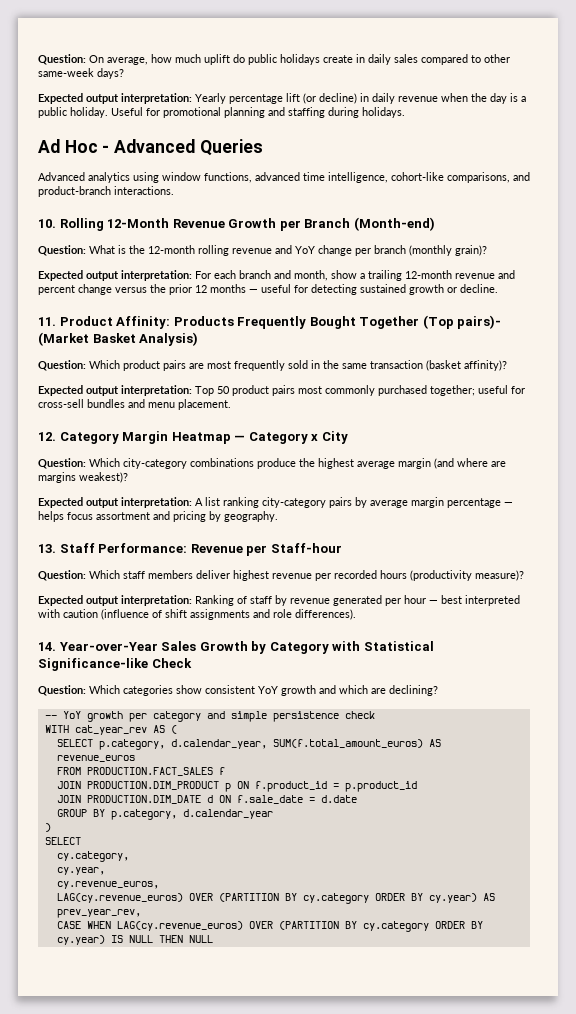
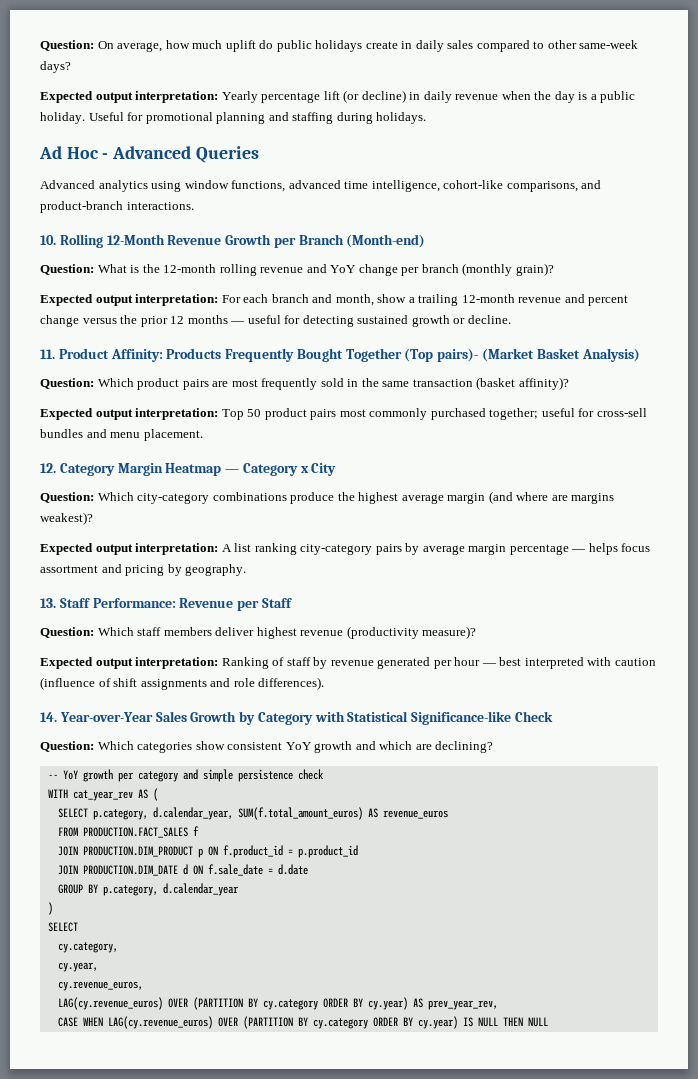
[270,543,342,553] Staff-hour -> [261,598,292,608] Staff
[315,570,407,581] per recorded hours -> (344, 633) none

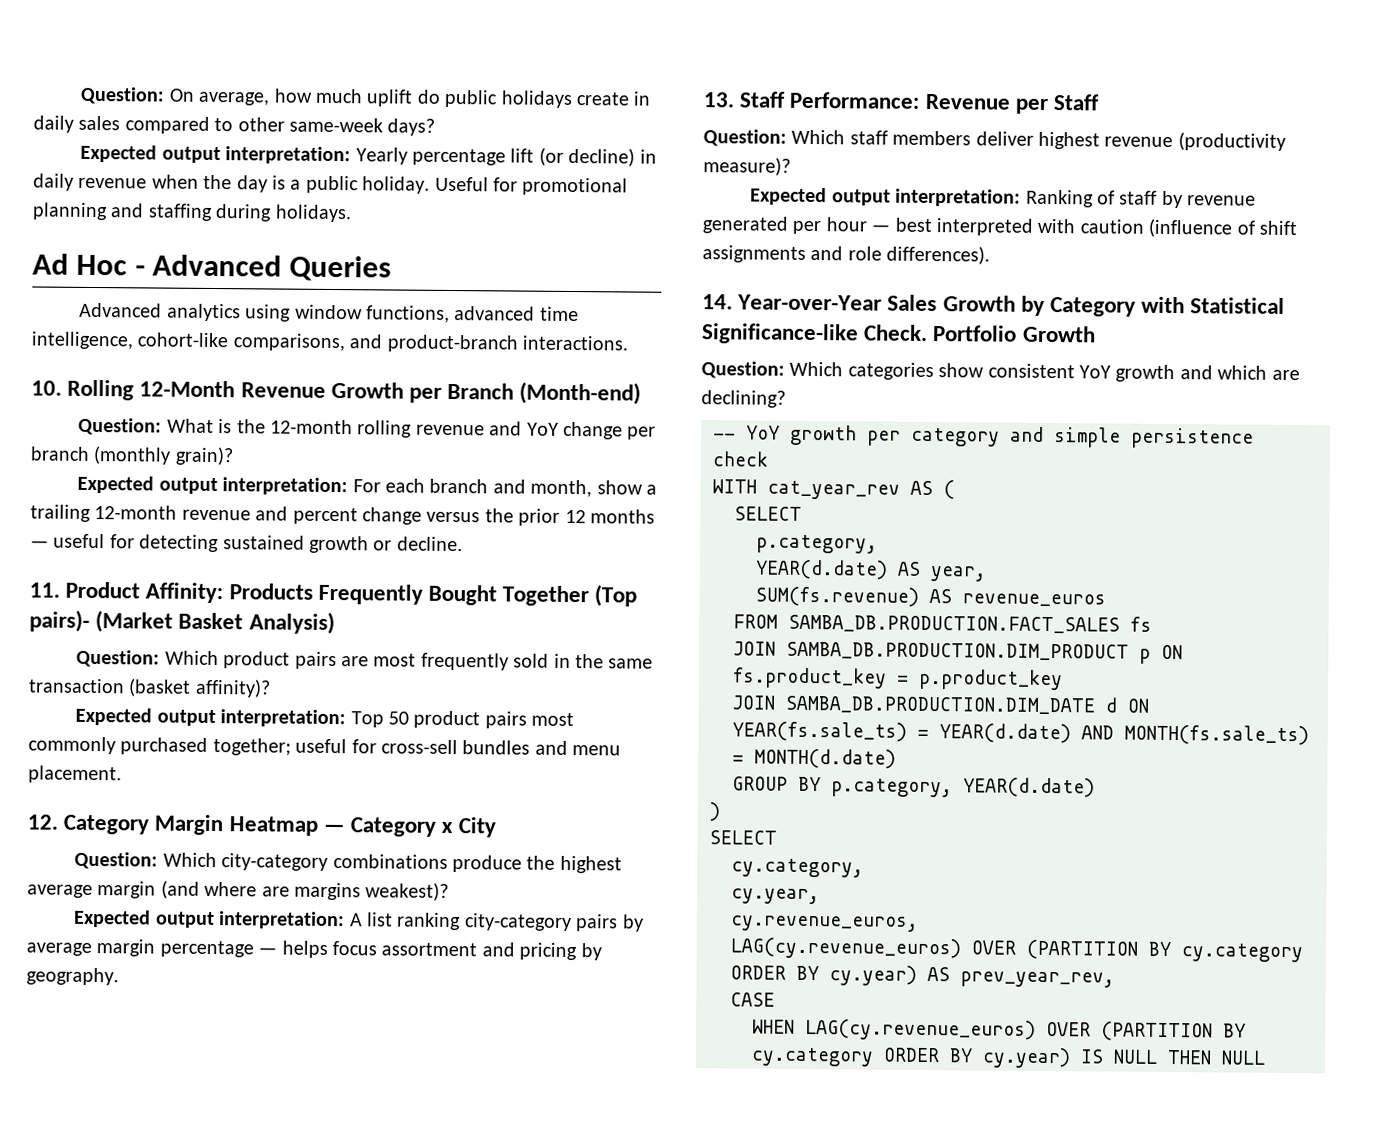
[515,711,554,722] Check -> [863,324,1096,343] Check. Portfolio Growth
[92,807,363,820] p.category, d.calendar_year, SUM(f.total_amount_euros) -> [756,534,878,554] [755,559,987,582] [755,586,919,607] // p.category, // YEAR(d.date) AS year, // SUM(fs.revenue)
[82,826,199,838] [57,846,193,857] PRODUCTION.FACT_SALES f // JOIN PRODUCTION.DIM_PRODUCT -> [788,614,1152,634] [733,641,1129,661] SAMBA_DB.PRODUCTION.FACT_SALES fs // JOIN SAMBA_DB.PRODUCTION.DIM_PRODUCT
[222,845,358,858] [57,865,178,876] f.product_id = p.product_id // JOIN PRODUCTION.DIM_DATE -> [733,667,1063,691] [732,695,1095,715] fs.product_key = p.product_key // JOIN SAMBA_DB.PRODUCTION.DIM_DATE
[207,864,308,876] f.sale_date = d.date -> [732,721,1309,746] [732,748,896,769] YEAR(fs.sale_ts) = YEAR(d.date) AND MONTH(fs.sale_ts) = MONTH(d.date)
[162,883,239,896] d.calendar_year -> [963,777,1095,798] YEAR(d.date)
(78, 1022) none -> (775, 999) //

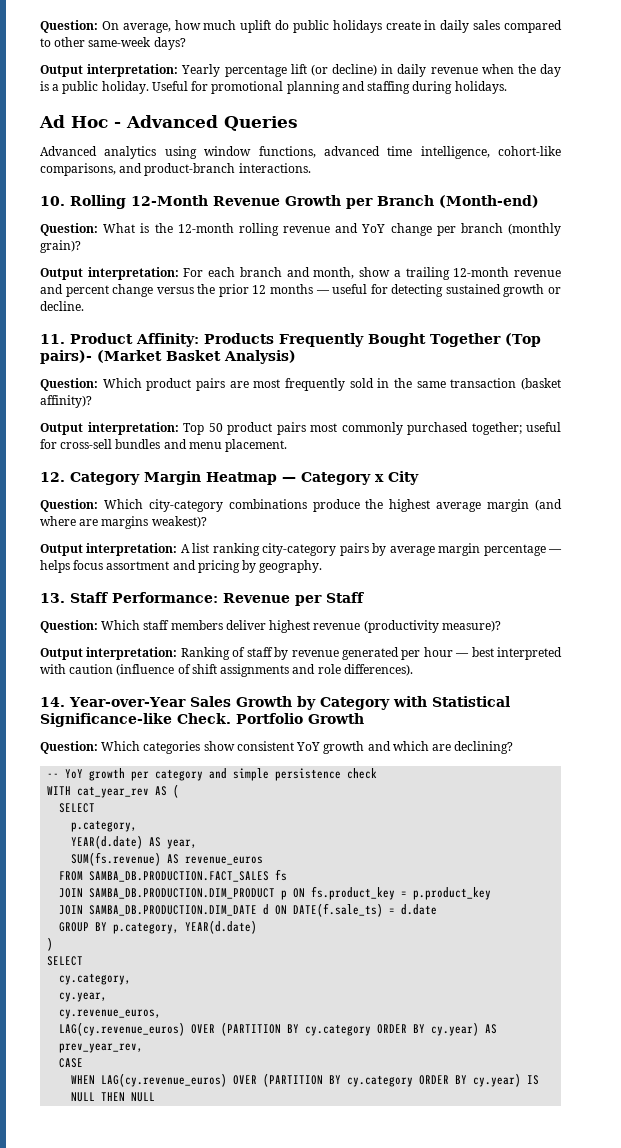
[80,144,221,164] Expected output -> [40,65,83,77] Output
[77,475,218,495] Expected output -> [40,268,83,280] Output
[75,707,216,727] Expected output -> [40,423,83,435] Output
[74,909,215,929] Expected output -> [40,544,83,556] Output
[750,187,891,206] Expected output -> [40,648,83,660] Output
[732,721,1309,746] [732,748,896,769] YEAR(fs.sale_ts) = YEAR(d.date) AND MONTH(fs.sale_ts) = MONTH(d.date) -> [293,903,438,917] DATE(f.sale_ts) = d.date

